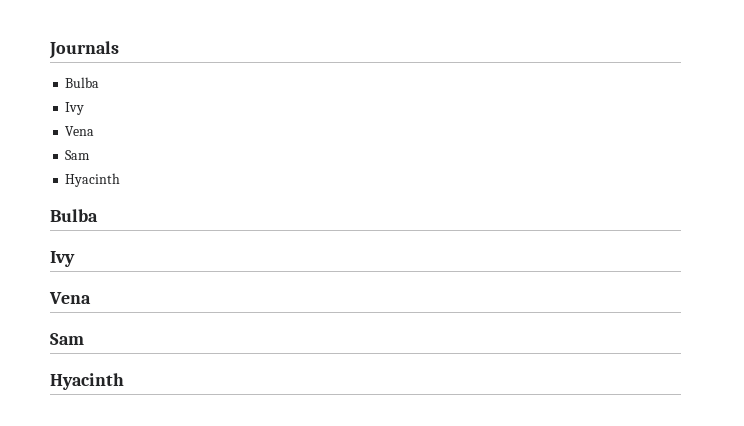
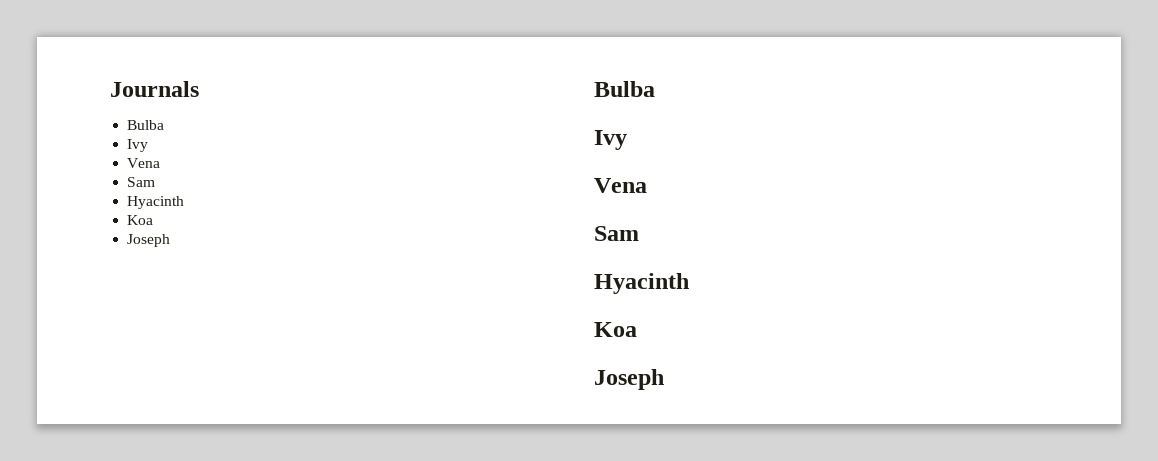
[50,209,98,222] [50,251,75,267] [49,292,91,304] [50,333,84,345] [50,373,124,390] // Bulba // Ivy // Vena // Sam // Hyacinth -> [127,215,154,225] [127,234,171,247] [594,81,655,97] [594,130,627,150] [594,178,647,193] [594,226,639,241] [594,273,689,294] [594,322,637,337] [594,369,664,390] // Koa // Joseph // Bulba // Ivy // Vena // Sam // Hyacinth // Koa // Joseph

